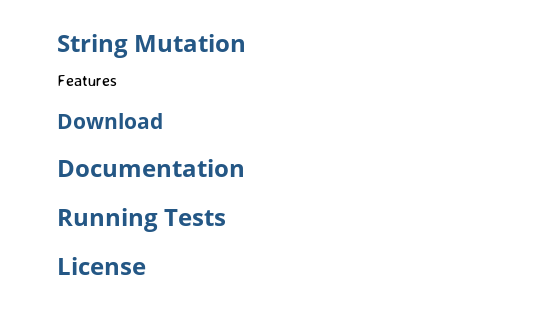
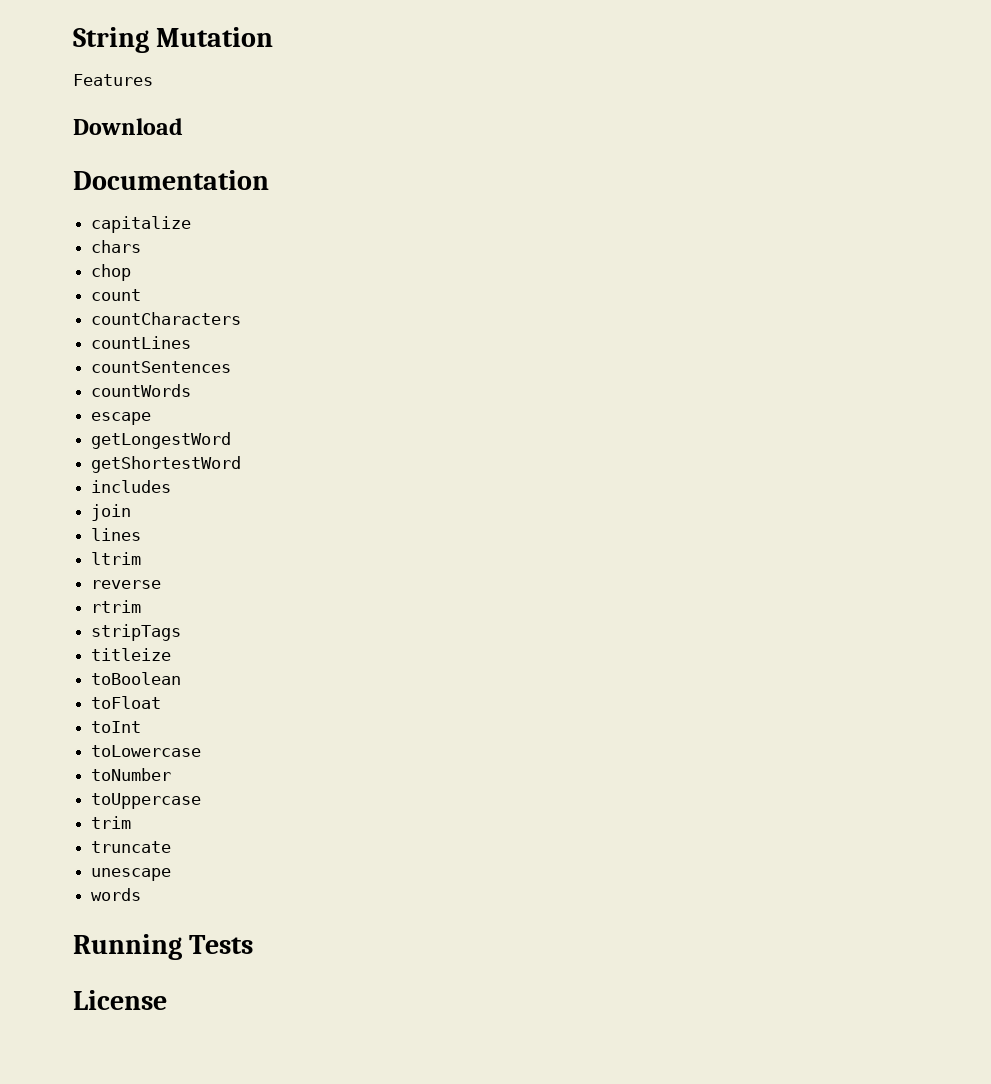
(245, 168) none -> [91,216,192,233] [91,240,142,253] [91,264,132,281] [91,289,142,301] [91,312,242,325] [91,336,192,349] [91,361,232,373] [91,384,192,397] [91,412,152,425] [91,432,232,449] [91,456,242,473] [91,480,172,493] [91,504,132,521] [91,528,142,541] [91,552,142,565] [91,580,162,589] [91,600,142,613] [91,624,182,641] [91,648,172,661] [91,672,182,685] [91,696,162,709] [91,721,142,733] [91,745,202,757] [91,768,172,781] [91,793,202,809] [91,816,132,829] [91,841,172,853] [91,868,172,881] [91,888,142,901] // capitalize // chars // chop // count // countCharacters // countLines // countSentences // countWords // escape // getLongestWord // getShortestWord // includes // join // lines // ltrim // reverse // rtrim // stripTags // titleize // toBoolean // toFloat // toInt // toLowercase // toNumber // toUppercase // trim // truncate // unescape // words

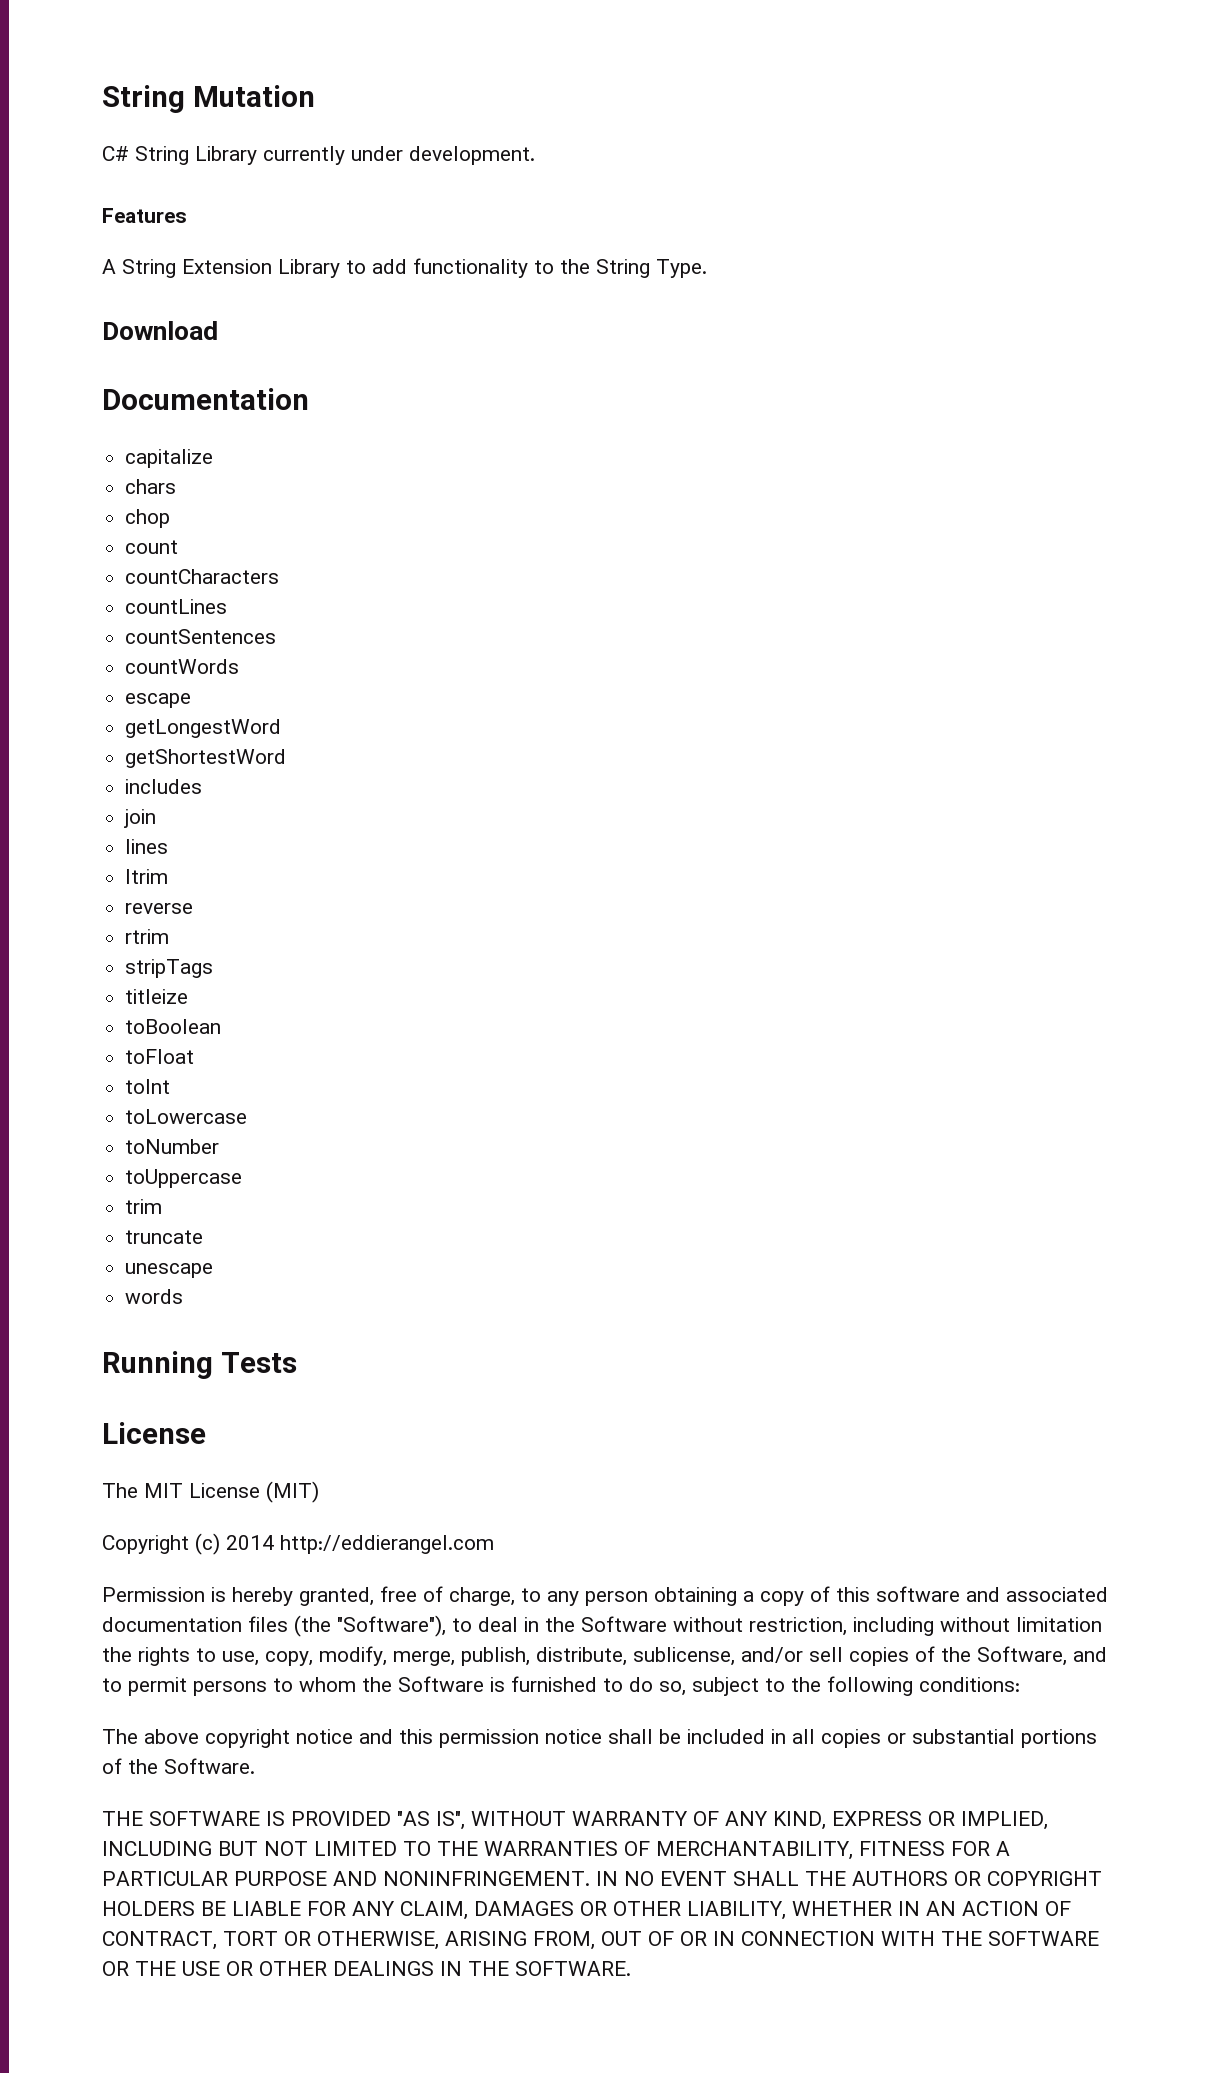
[73,74,153,86] Features -> [102,146,535,165] [102,208,187,223] [102,258,707,278] C# String Library currently under development. // Features // A String Extension Library to add functionality to the String Type.
(167, 1000) none -> [102,1481,319,1503] [102,1533,494,1555] [102,1586,1108,1606] [102,1615,1102,1637] [102,1646,1107,1666] [102,1676,1020,1696] [102,1729,1097,1748] [102,1758,255,1774] [102,1811,1048,1830] [102,1841,1010,1860] [102,1871,1102,1886] [102,1901,1071,1920] [102,1931,1099,1950] [102,1961,631,1976] // The MIT License (MIT) // Copyright (c) 2014 http://eddierangel.com // Permission is hereby granted, free of charge, to any person obtaining a copy of this software and associated documentation files (the "Software"), to deal in the Software without restriction, including without limitation the rights to use, copy, modify, merge, publish, distribute, sublicense, and/or sell copies of the Software, and to permit persons to whom the Software is furnished to do so, subject to the following conditions: // The above copyright notice and this permission notice shall be included in all copies or substantial portions of the Software. // THE SOFTWARE IS PROVIDED "AS IS", WITHOUT WARRANTY OF ANY KIND, EXPRESS OR IMPLIED, INCLUDING BUT NOT LIMITED TO THE WARRANTIES OF MERCHANTABILITY, FITNESS FOR A PARTICULAR PURPOSE AND NONINFRINGEMENT. IN NO EVENT SHALL THE AUTHORS OR COPYRIGHT HOLDERS BE LIABLE FOR ANY CLAIM, DAMAGES OR OTHER LIABILITY, WHETHER IN AN ACTION OF CONTRACT, TORT OR OTHERWISE, ARISING FROM, OUT OF OR IN CONNECTION WITH THE SOFTWARE OR THE USE OR OTHER DEALINGS IN THE SOFTWARE.

